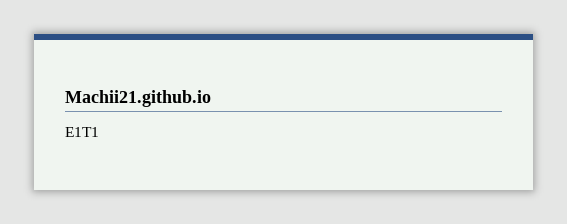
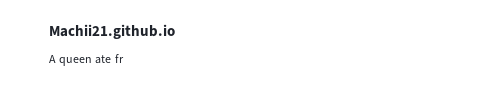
[65,127,99,137] E1T1 -> [49,54,124,66] A queen ate fr

